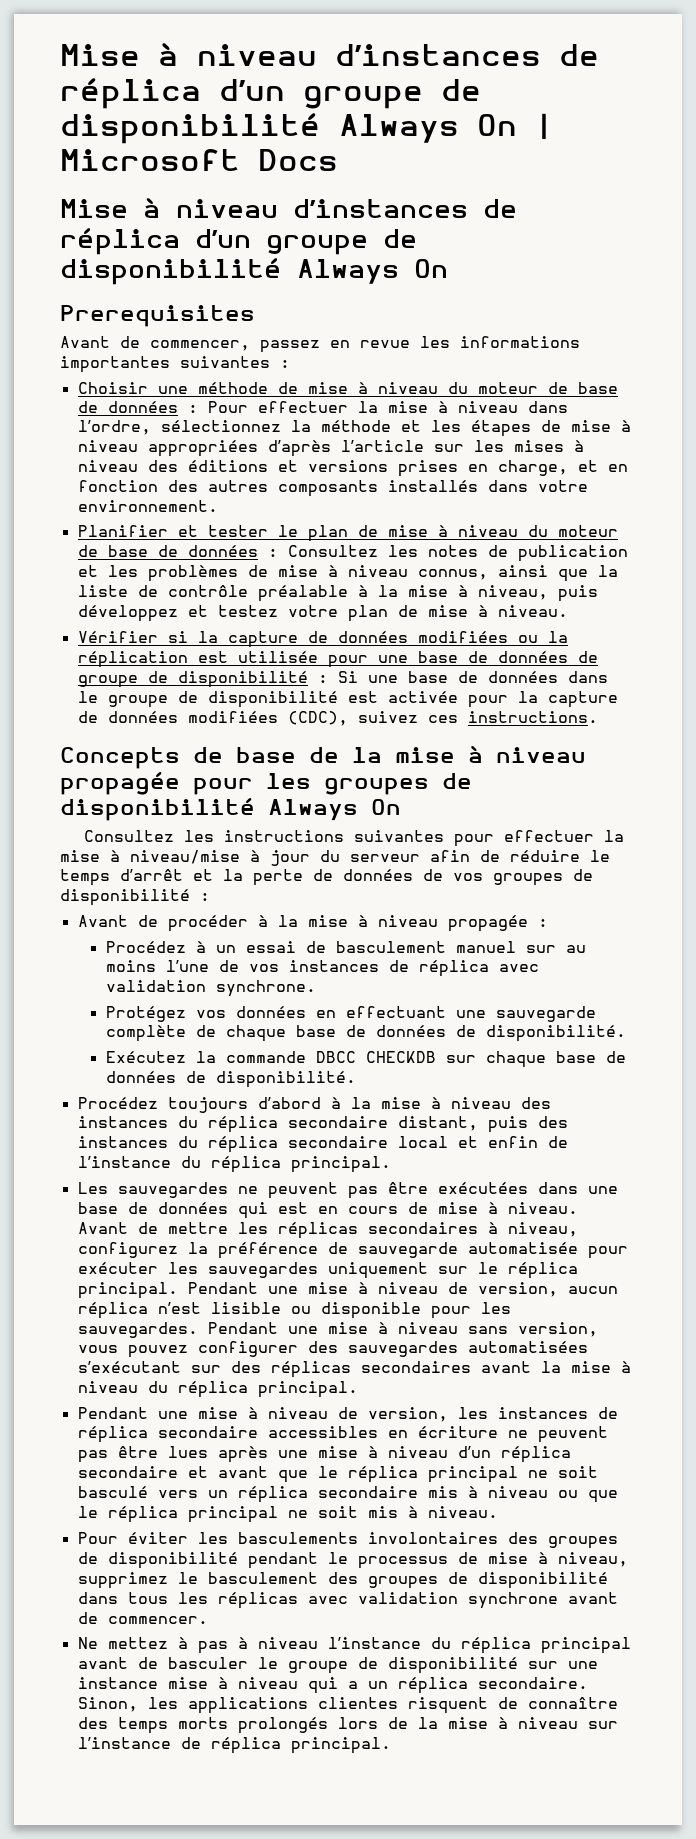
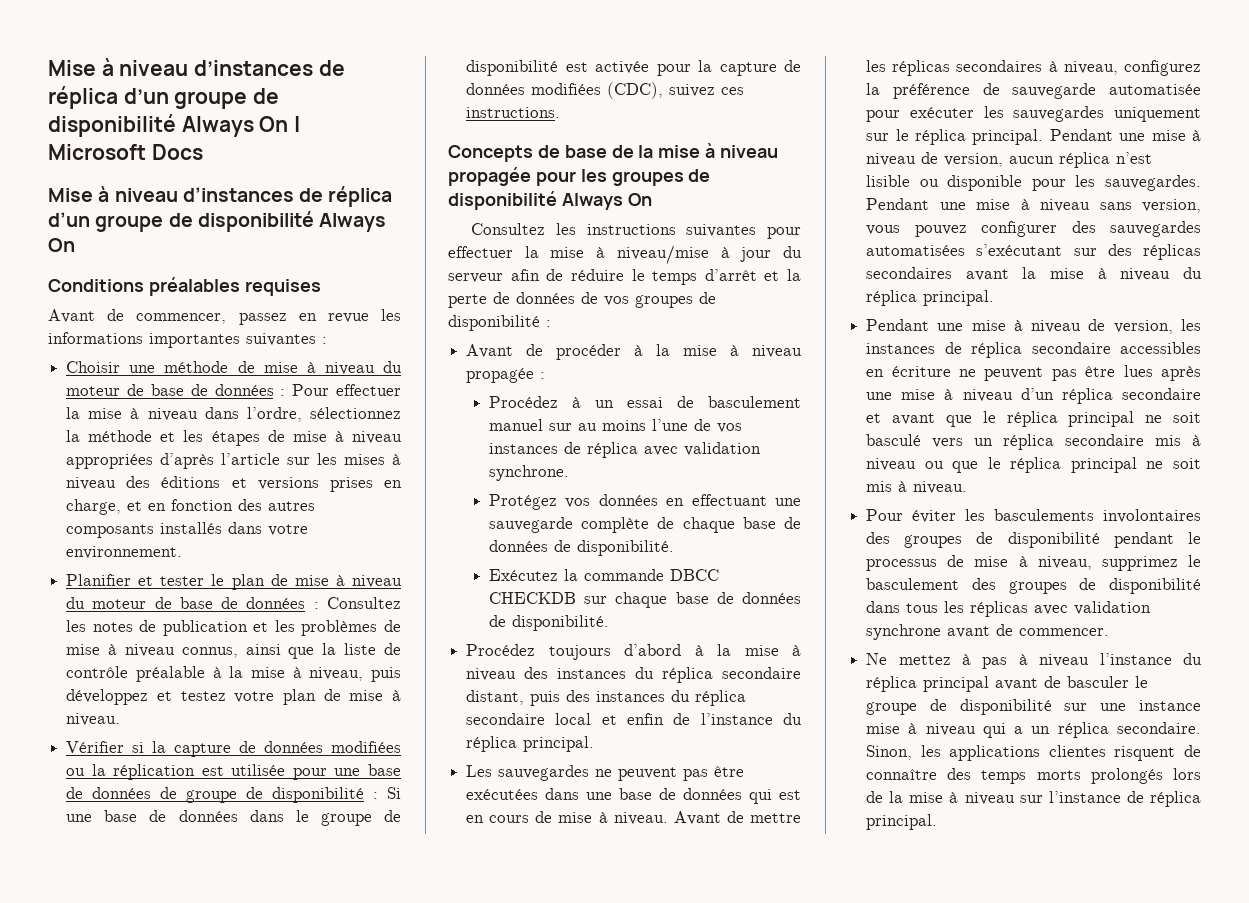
[60,305,255,327] Prerequisites -> [48,277,321,296] Conditions préalables requises

